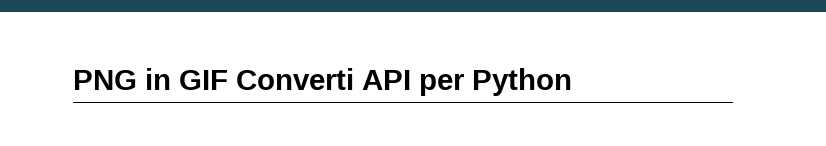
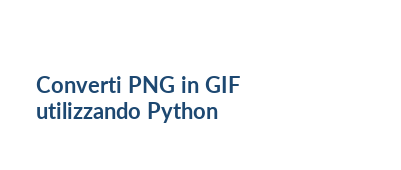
(73, 80) none -> [36,76,122,93] Converti
[236,68,465,96] Converti API per -> [36,102,141,119] utilizzando

